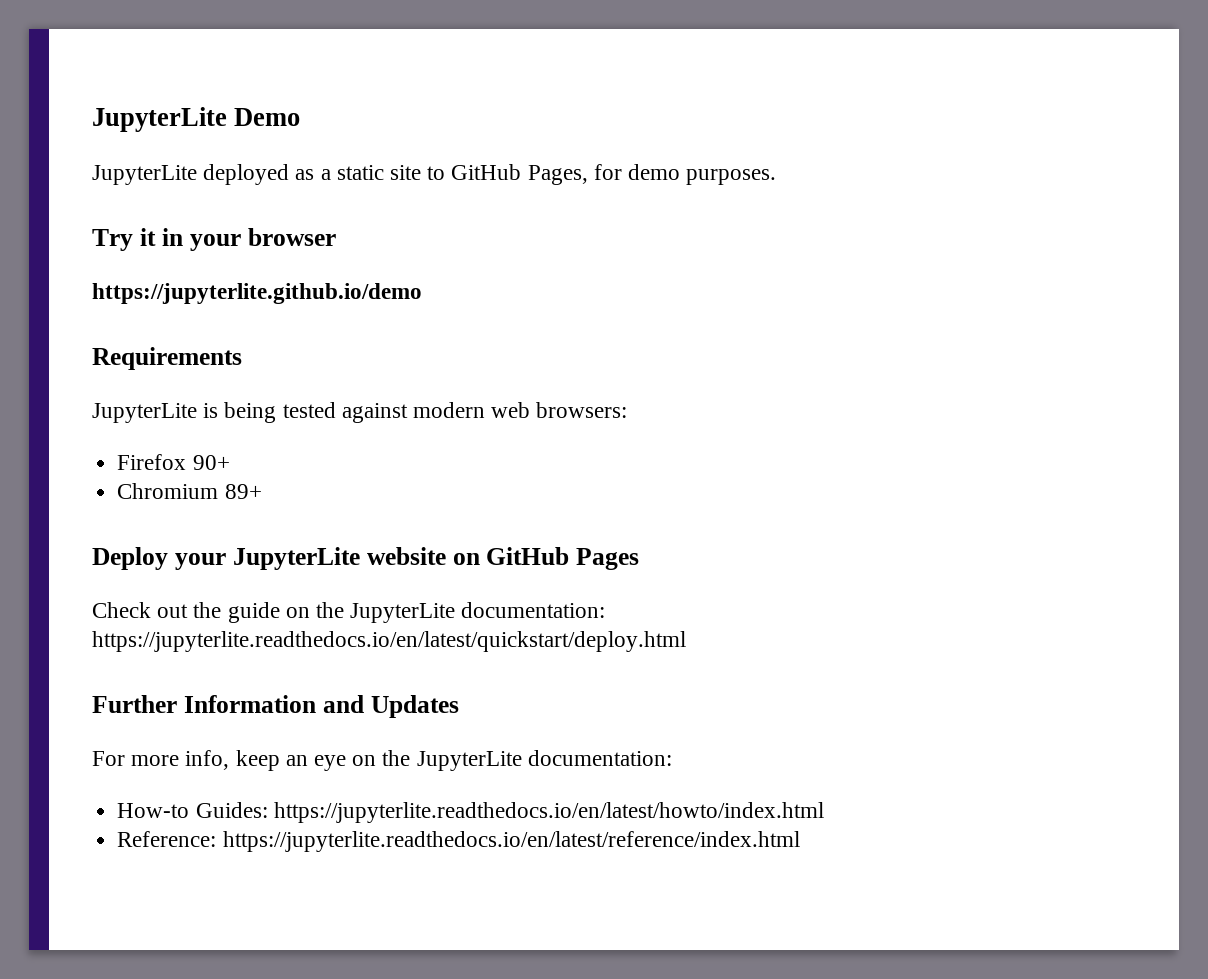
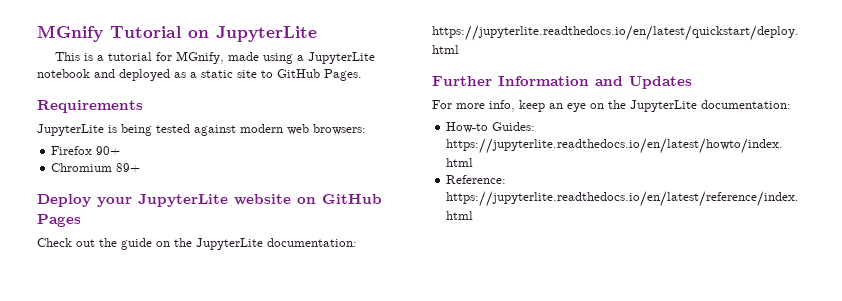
[92,107,301,132] [92,165,197,185] JupyterLite Demo // JupyterLite -> [37,25,317,42] [55,51,376,64] [37,69,115,78] MGnify Tutorial on JupyterLite // This is a tutorial for MGnify, made using a JupyterLite notebook and
[527,164,777,185] [92,228,336,251] [92,283,422,304] Pages, for demo purposes. // Try it in your browser // https://jupyterlite.github.io/demo -> [324,69,362,81] Pages.

